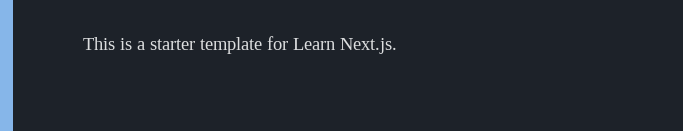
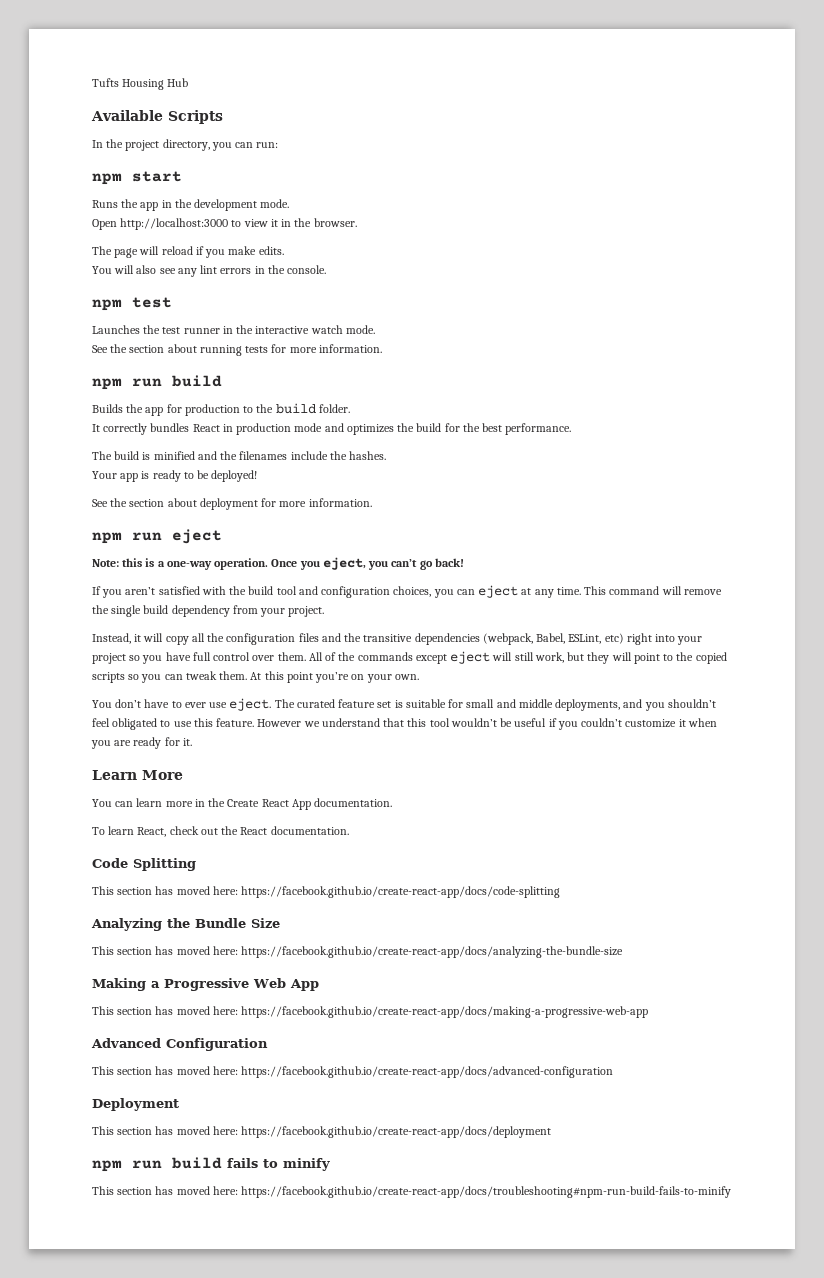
[83,36,397,54] This is a starter template for Learn Next.js. -> [92,78,189,90] [91,110,223,124] [92,139,279,151] [92,171,182,185] [92,199,290,211] [92,218,357,230] [92,246,284,258] [92,265,327,277] [92,297,172,311] [92,325,375,334] [92,344,382,356] [92,375,222,390] [92,403,350,416] [92,423,572,435] [92,451,387,460] [92,470,258,482] [92,498,372,510] [92,529,222,544] [92,557,464,570] [92,585,722,598] [92,605,325,617] [92,633,703,645] [92,651,727,664] [92,671,419,683] [92,698,716,711] [92,718,717,730] [91,737,192,749] [92,770,183,780] [92,798,393,810] [92,826,349,837] [92,858,196,871] [92,886,561,898] [91,918,280,931] [92,946,624,958] [92,978,319,991] [92,1006,649,1018] [91,1038,268,1051] [92,1066,614,1078] [92,1098,179,1111] [92,1126,552,1138] [92,1157,330,1172] [92,1186,732,1198] Tufts Housing Hub // Available Scripts // In the project directory, you can run: // npm start // Runs the app in the development mode. // Open http://localhost:3000 to view it in the browser. // The page will reload if you make edits. // You will also see any lint errors in the console. // npm test // Launches the test runner in the interactive watch mode. // See the section about running tests for more information. // npm run build // Builds the app for production to the build folder. // It correctly bundles React in production mode and optimizes the build for the best performance. // The build is minified and the filenames include the hashes. // Your app is ready to be deployed! // See the section about deployment for more information. // npm run eject // Note: this is a one-way operation. Once you eject, you can’t go back! // If you aren’t satisfied with the build tool and configuration choices, you can eject at any time. This command will remove the single build dependency from your project. // Instead, it will copy all the configuration files and the transitive dependencies (webpack, Babel, ESLint, etc) right into your project so you have full control over them. All of the commands except eject will still work, but they will point to the copied scripts so you can tweak them. At this point you’re on your own. // You don’t have to ever use eject. The curated feature set is suitable for small and middle deployments, and you shouldn’t feel obligated to use this feature. However we understand that this tool wouldn’t be useful if you couldn’t customize it when you are ready for it. // Learn More // You can learn more in the Create React App documentation. // To learn React, check out the React documentation. // Code Splitting // This section has moved here: https://facebook.github.io/create-react-app/docs/code-splitting // Analyzing the Bundle Size // This section has moved here: https://facebook.github.io/create-react-app/docs/analyzing-the-bundle-size // Making a Progressive Web App // This section has moved here: https://facebook.github.io/create-react-app/docs/making-a-progressive-web-app // Advanced Configuration // This section has moved here: https://facebook.github.io/create-react-app/docs/advanced-configuration // Deployment // This section has moved here: https://facebook.github.io/create-react-app/docs/deployment // npm run build fails to minify // This section has moved here: https://facebook.github.io/create-react-app/docs/troubleshooting#npm-run-build-fails-to-minify

